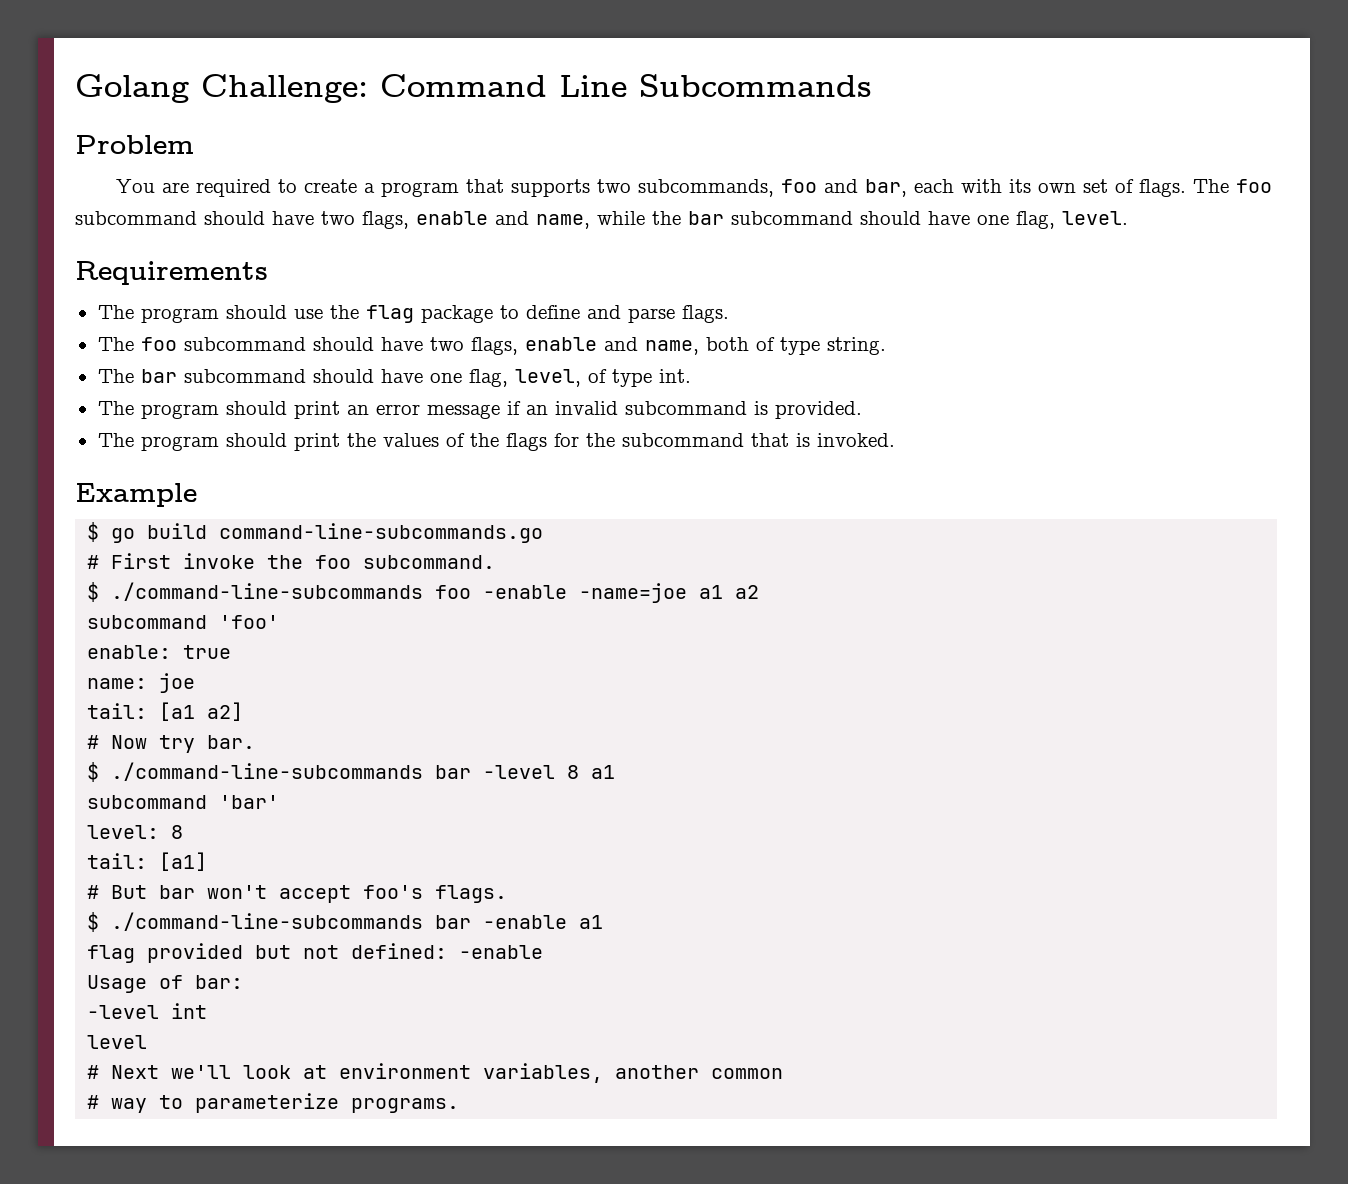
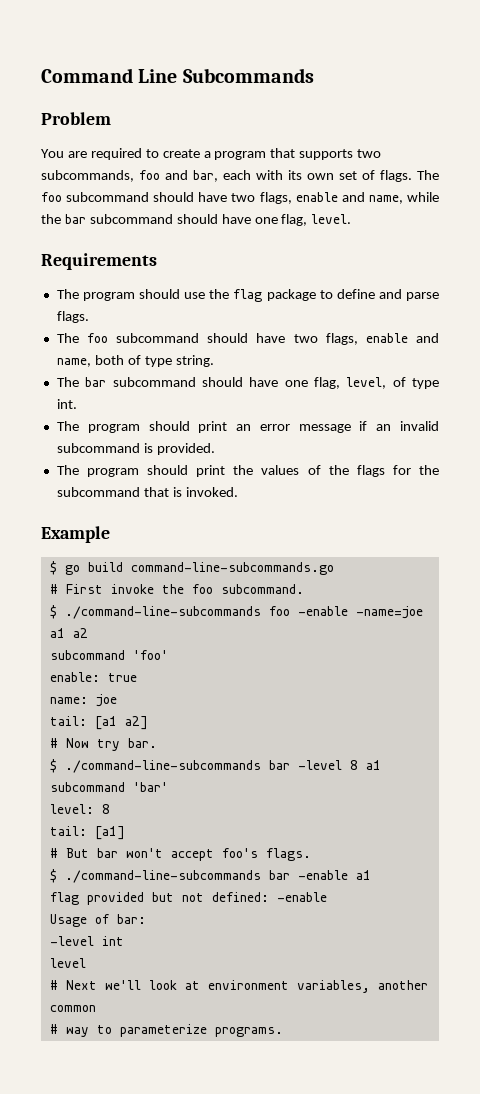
[75,74,368,103] Golang Challenge: -> (41, 75) none

